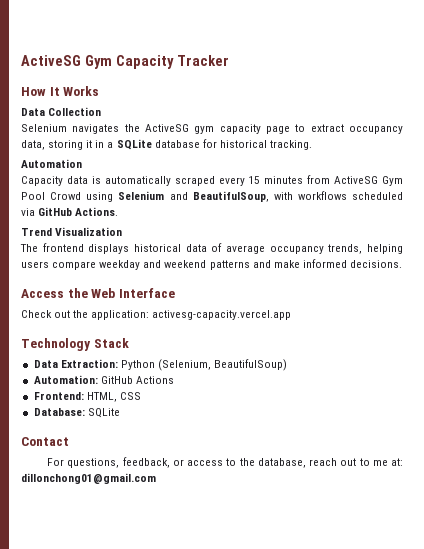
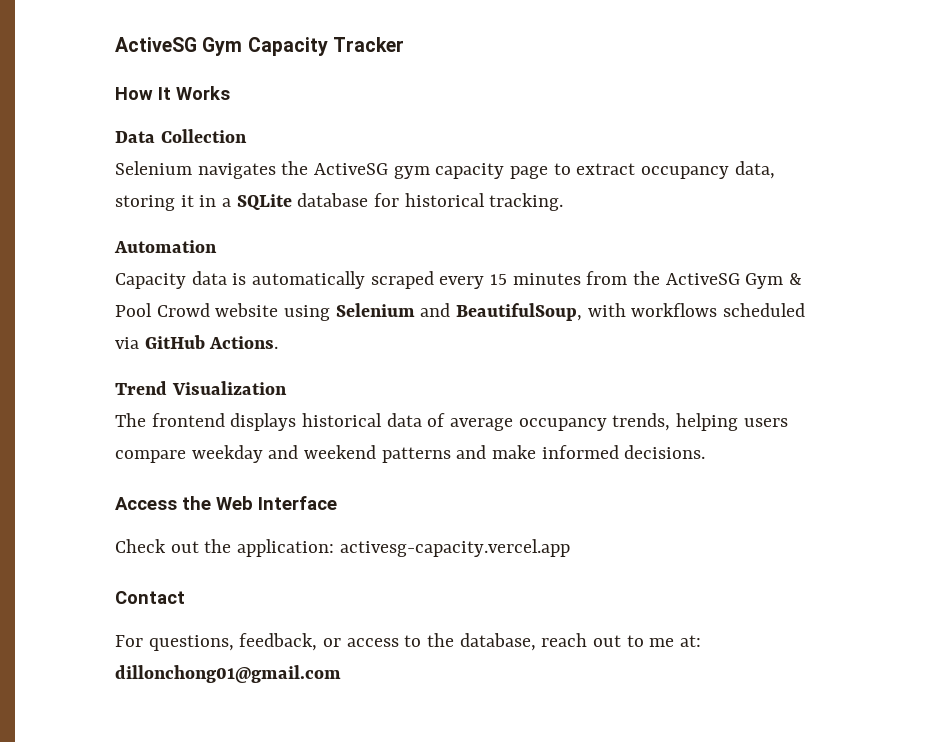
[334,176,403,186] ActiveSG Gym -> [633,271,803,289] the ActiveSG Gym &
(82, 196) none -> [215,303,279,317] website
[21,338,129,351] [33,359,288,371] [33,375,174,384] [33,392,141,402] [33,408,120,418] // Technology Stack // Data Extraction: Python (Selenium, BeautifulSoup) // Automation: GitHub Actions // Frontend: HTML, CSS // Database: SQLite -> (570, 548) none

